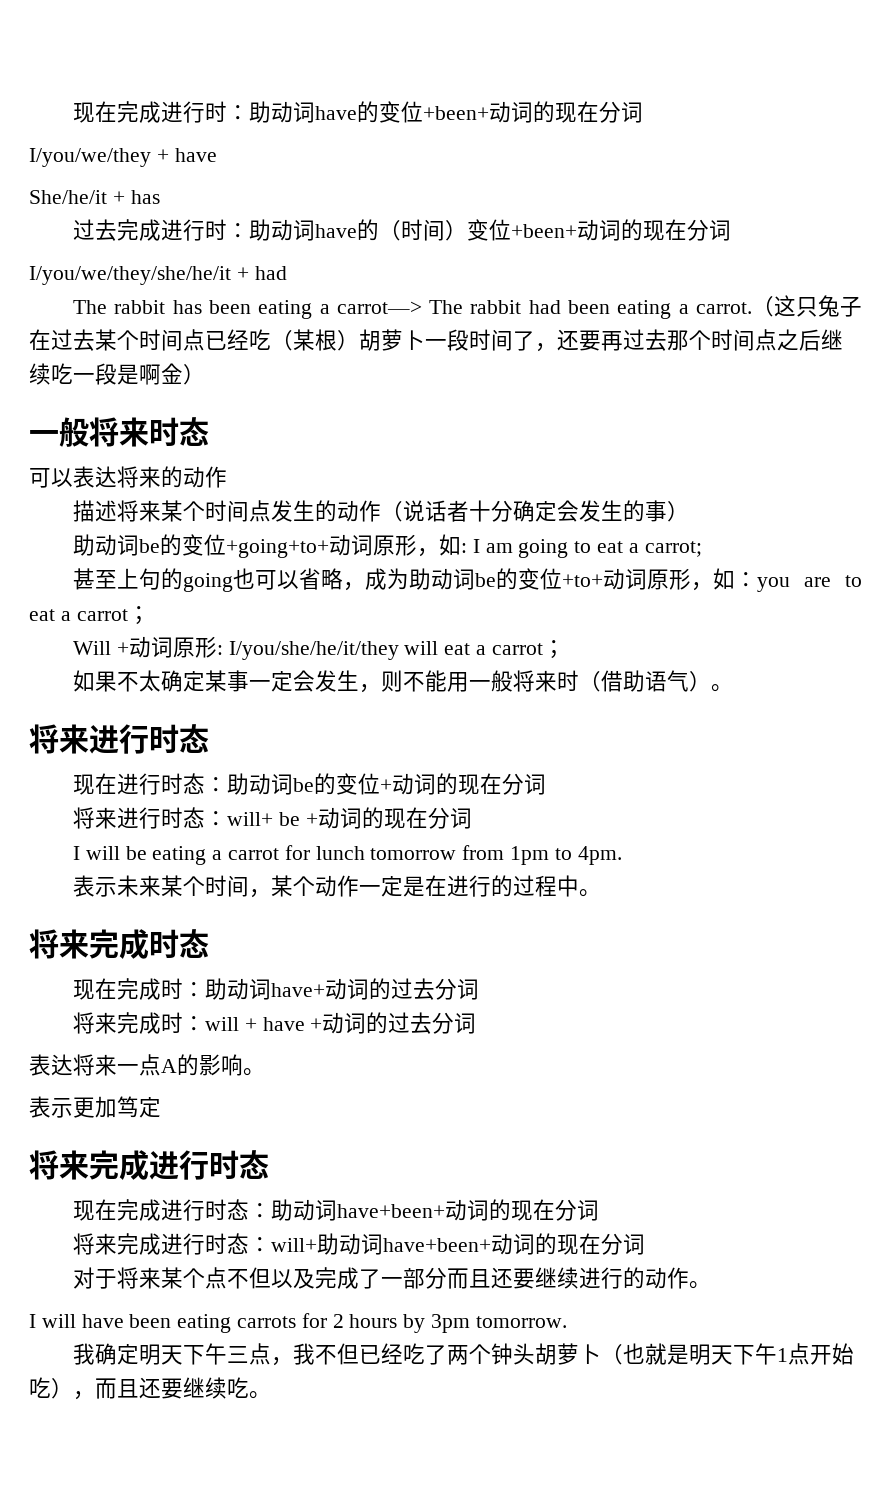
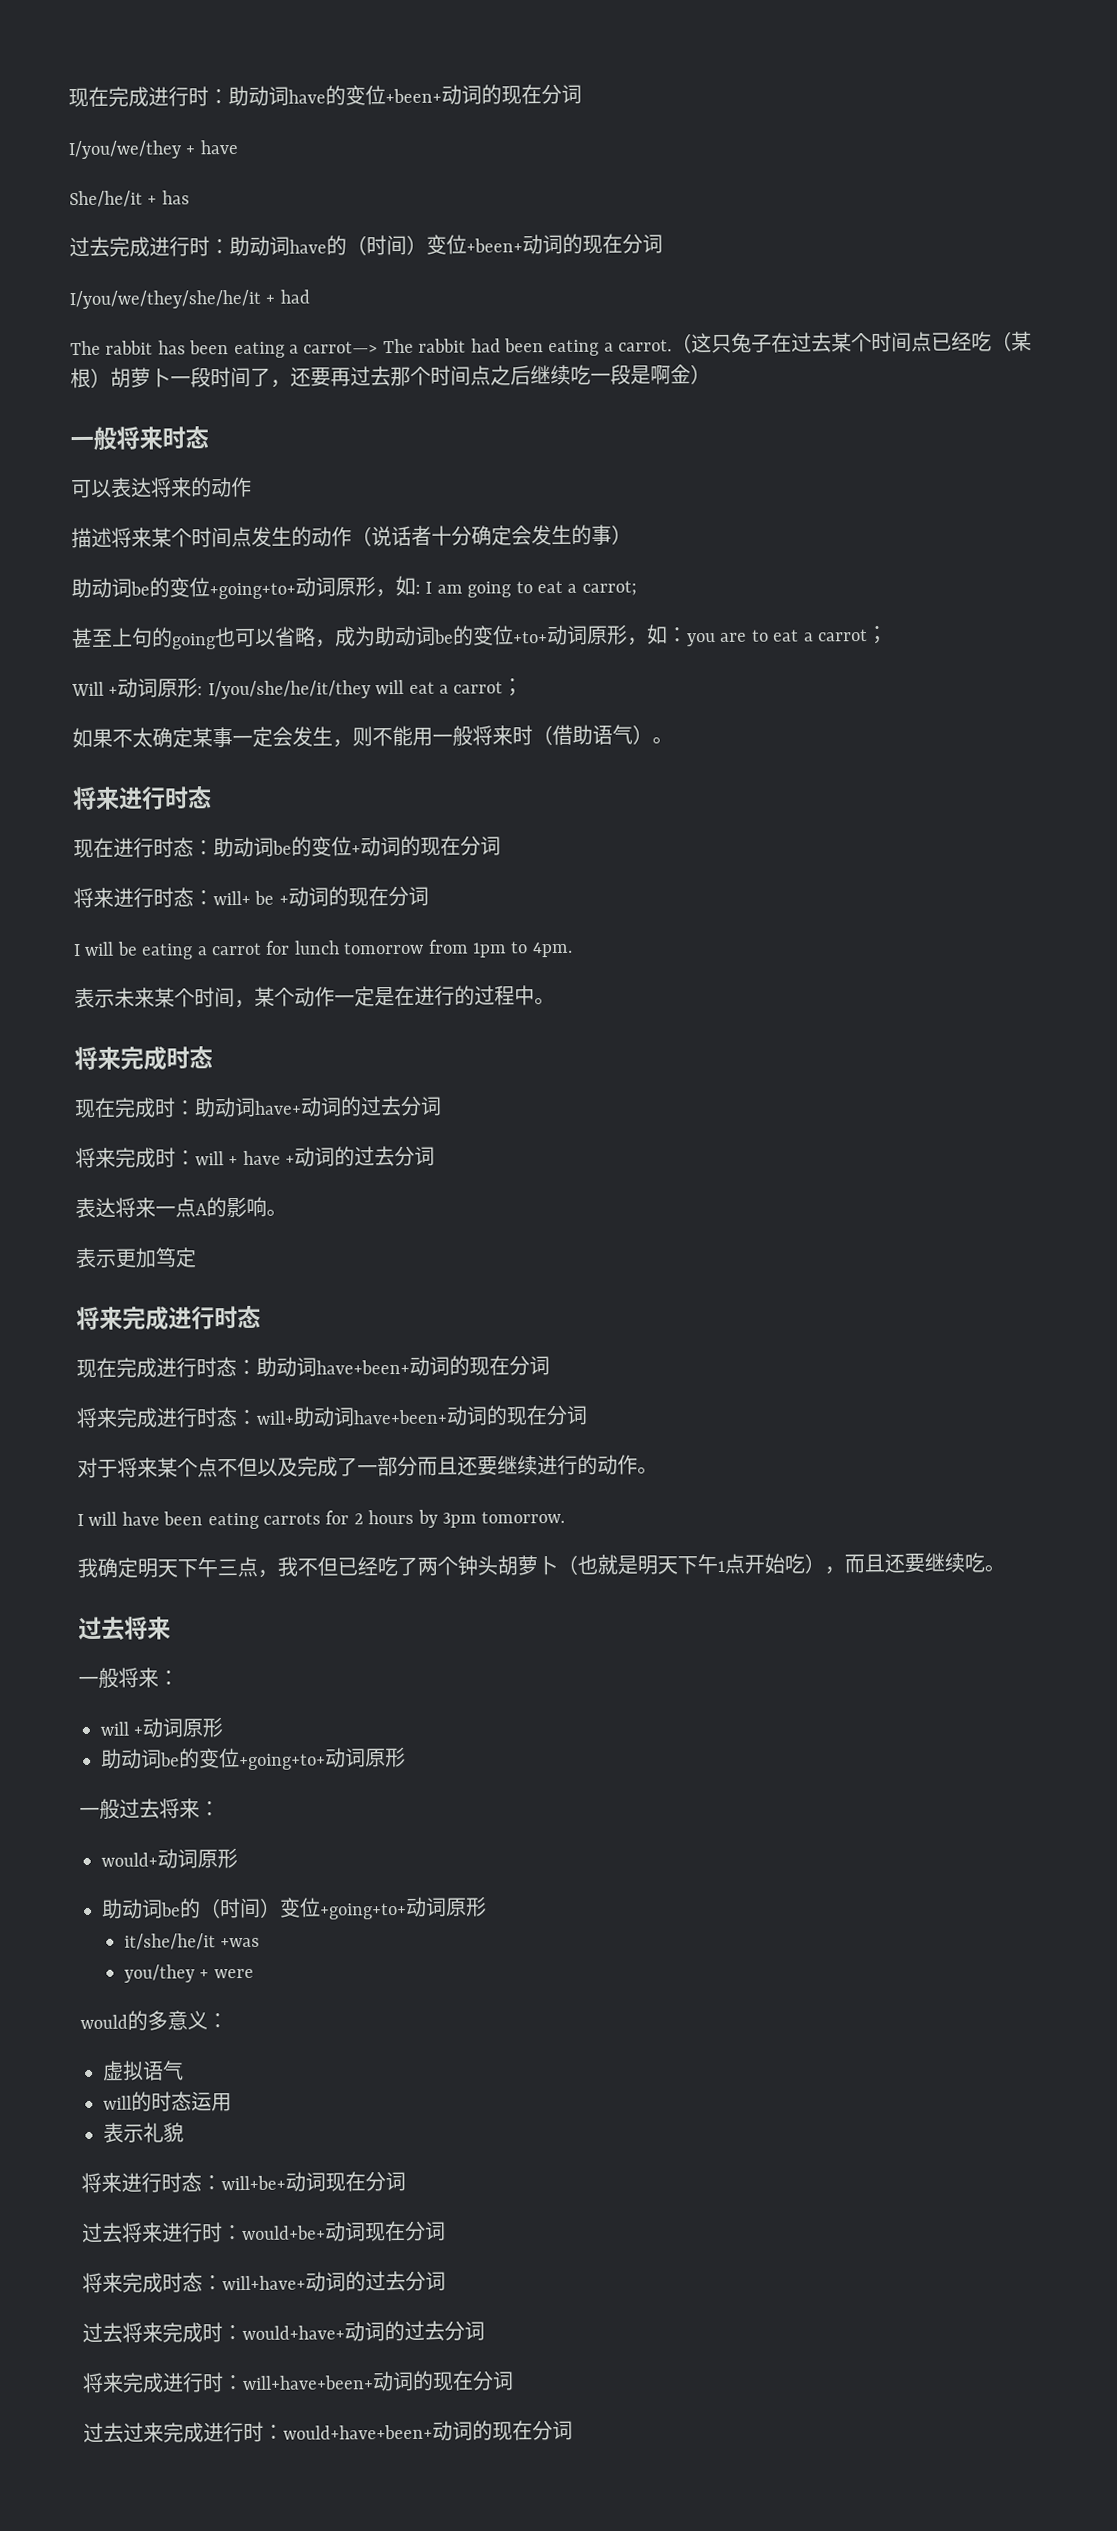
(271, 1395) none -> [78,1616,171,1641] [78,1667,179,1688] [100,1717,224,1738] [101,1746,406,1771] [79,1798,220,1819] [101,1848,238,1869] [101,1896,487,1920] [124,1933,261,1950] [124,1964,254,1983] [80,2010,228,2031] [102,2060,184,2081] [103,2091,232,2112] [103,2122,184,2143] [81,2171,406,2194] [82,2220,446,2244] [82,2270,446,2294] [82,2320,485,2344] [82,2370,514,2394] [83,2420,573,2444] // 过去将来 // 一般将来： // will +动词原形 // 助动词be的变位+going+to+动词原形 // 一般过去将来： // would+动词原形 // 助动词be的（时间）变位+going+to+动词原形 // it/she/he/it +was // you/they + were // would的多意义： // 虚拟语气 // will的时态运用 // 表示礼貌 // 将来进行时态：will+be+动词现在分词 // 过去将来进行时：would+be+动词现在分词 // 将来完成时态：will+have+动词的过去分词 // 过去将来完成时：would+have+动词的过去分词 // 将来完成进行时：will+have+been+动词的现在分词 // 过去过来完成进行时：would+have+been+动词的现在分词

